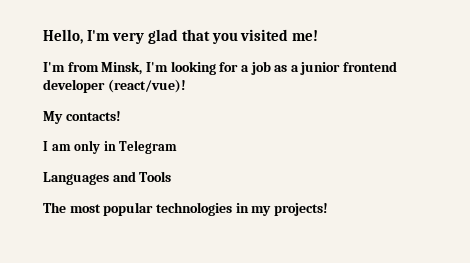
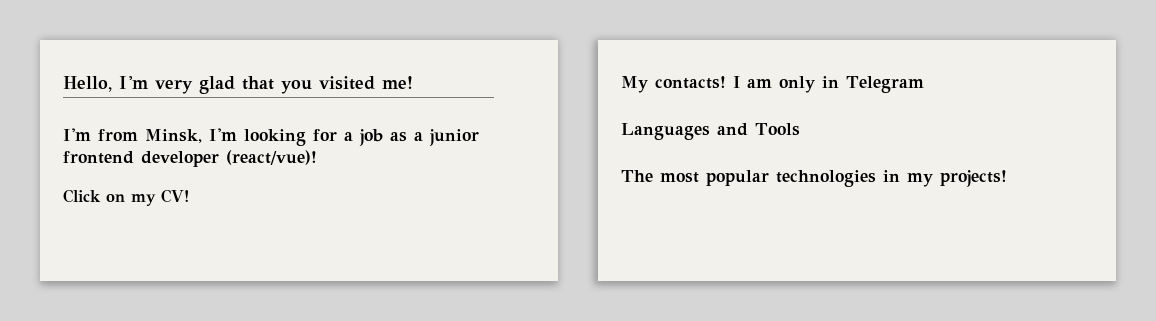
(186, 86) none -> [63,189,189,206] // Click on my CV!
(121, 116) // -> (726, 82) none

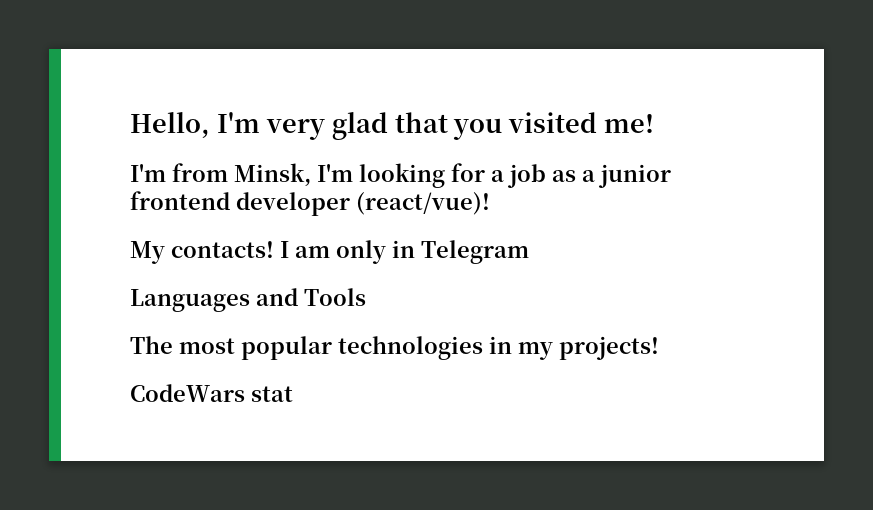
[63,189,189,206] // Click on my CV! -> (490, 203) none
(1007, 178) none -> [130,384,293,402] // CodeWars stat

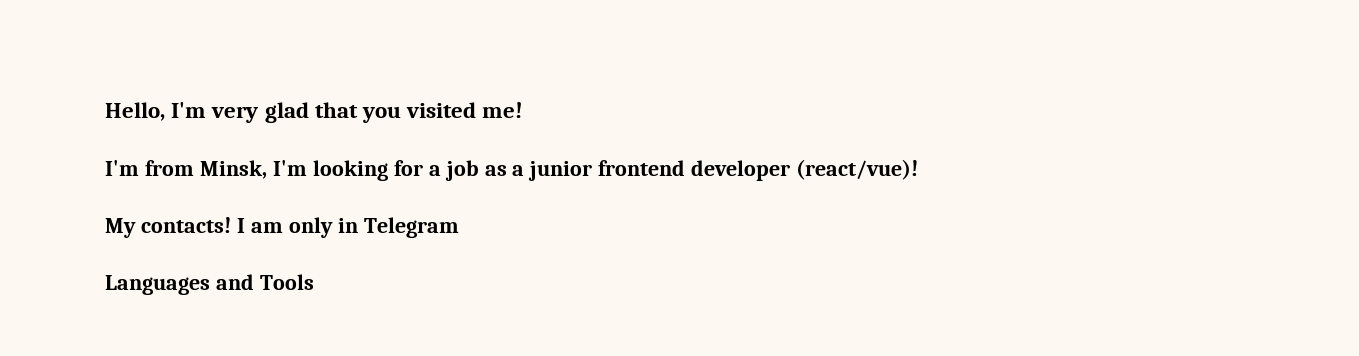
[130,336,659,360] [130,384,293,402] // The most popular technologies in my projects! // CodeWars stat -> (314, 282) none

